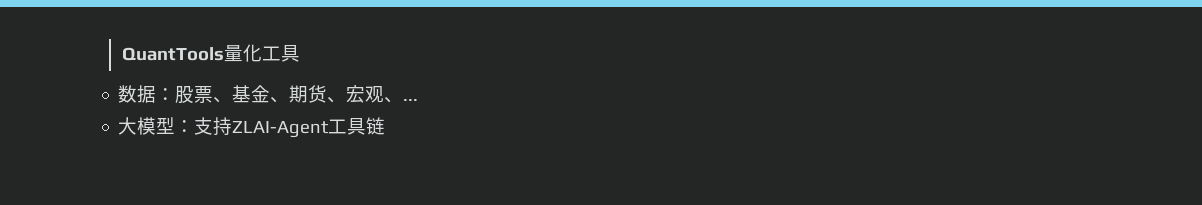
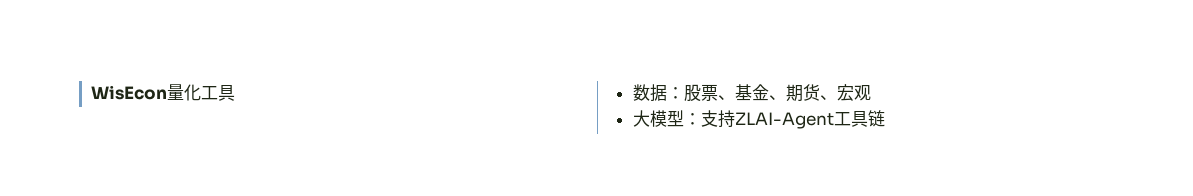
[121,47,224,61] QuantTools -> [90,85,167,100] WisEcon
[384,97,419,103] 、... -> (871, 93) none

